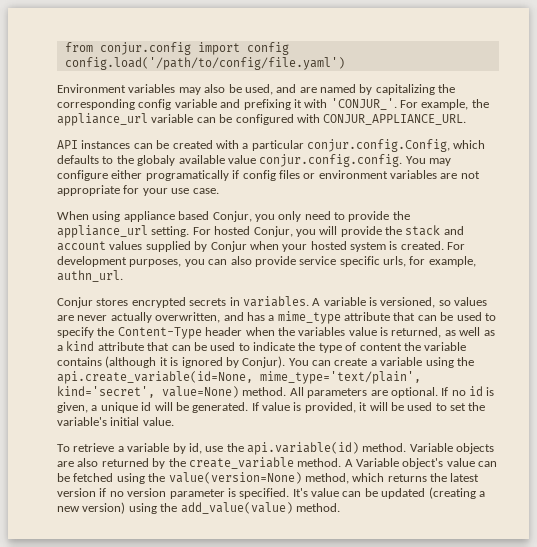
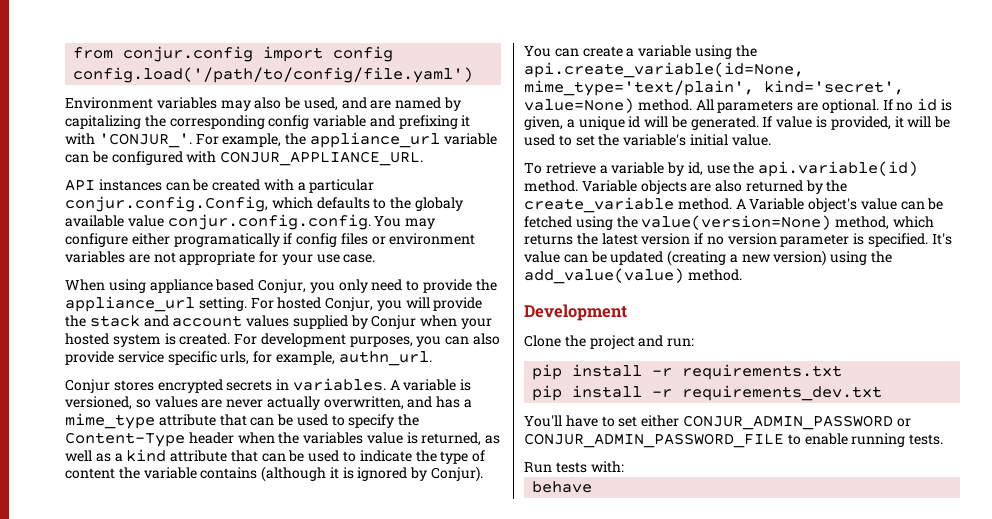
(340, 507) none -> [524,304,627,321] [524,335,695,349] [532,364,843,380] [532,385,883,401] [524,415,911,430] [524,433,944,448] [524,461,624,473] [532,481,593,493] // Development // Clone the project and run: // pip install -r requirements.txt // pip install -r requirements_dev.txt // You'll have to set either CONJUR_ADMIN_PASSWORD or CONJUR_ADMIN_PASSWORD_FILE to enable running tests. // Run tests with: // behave

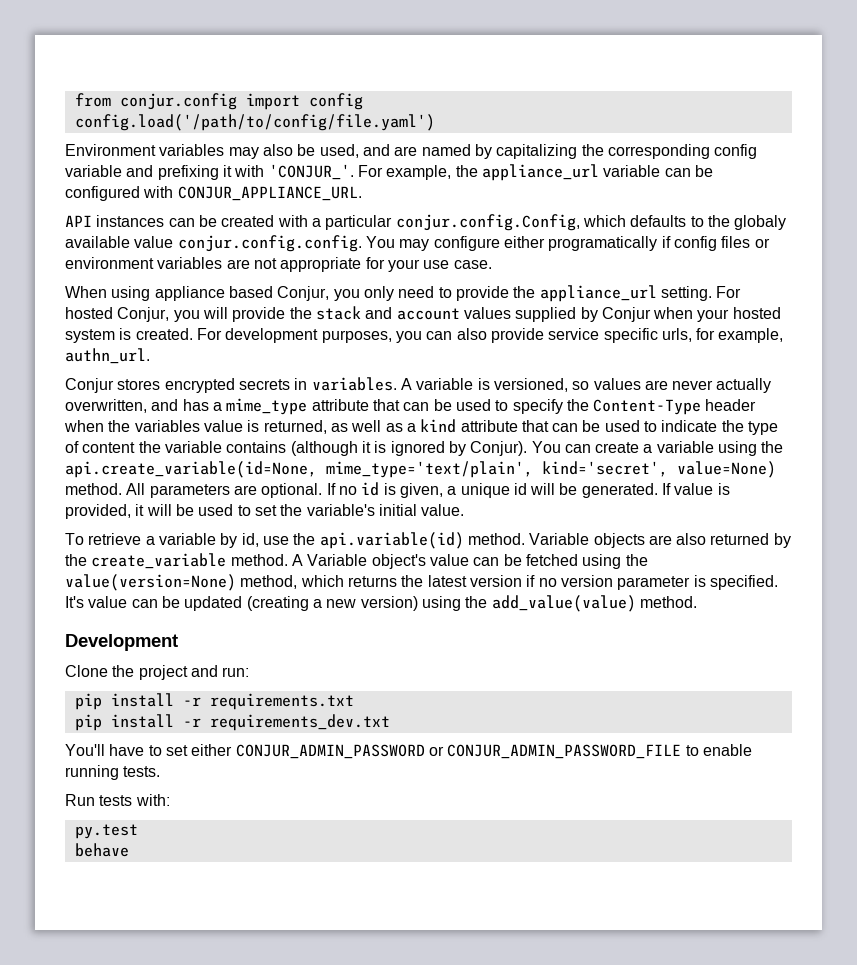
(624, 467) none -> [74,824,138,839] // py.test

